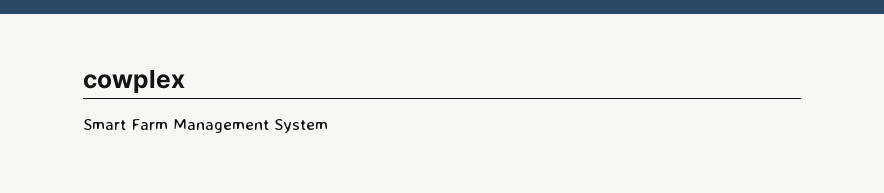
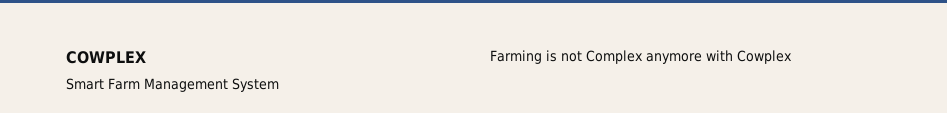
[83,69,185,94] cowplex -> [66,51,146,64] COWPLEX
(328, 126) none -> [490,50,792,64] // Farming is not Complex anymore with Cowplex

